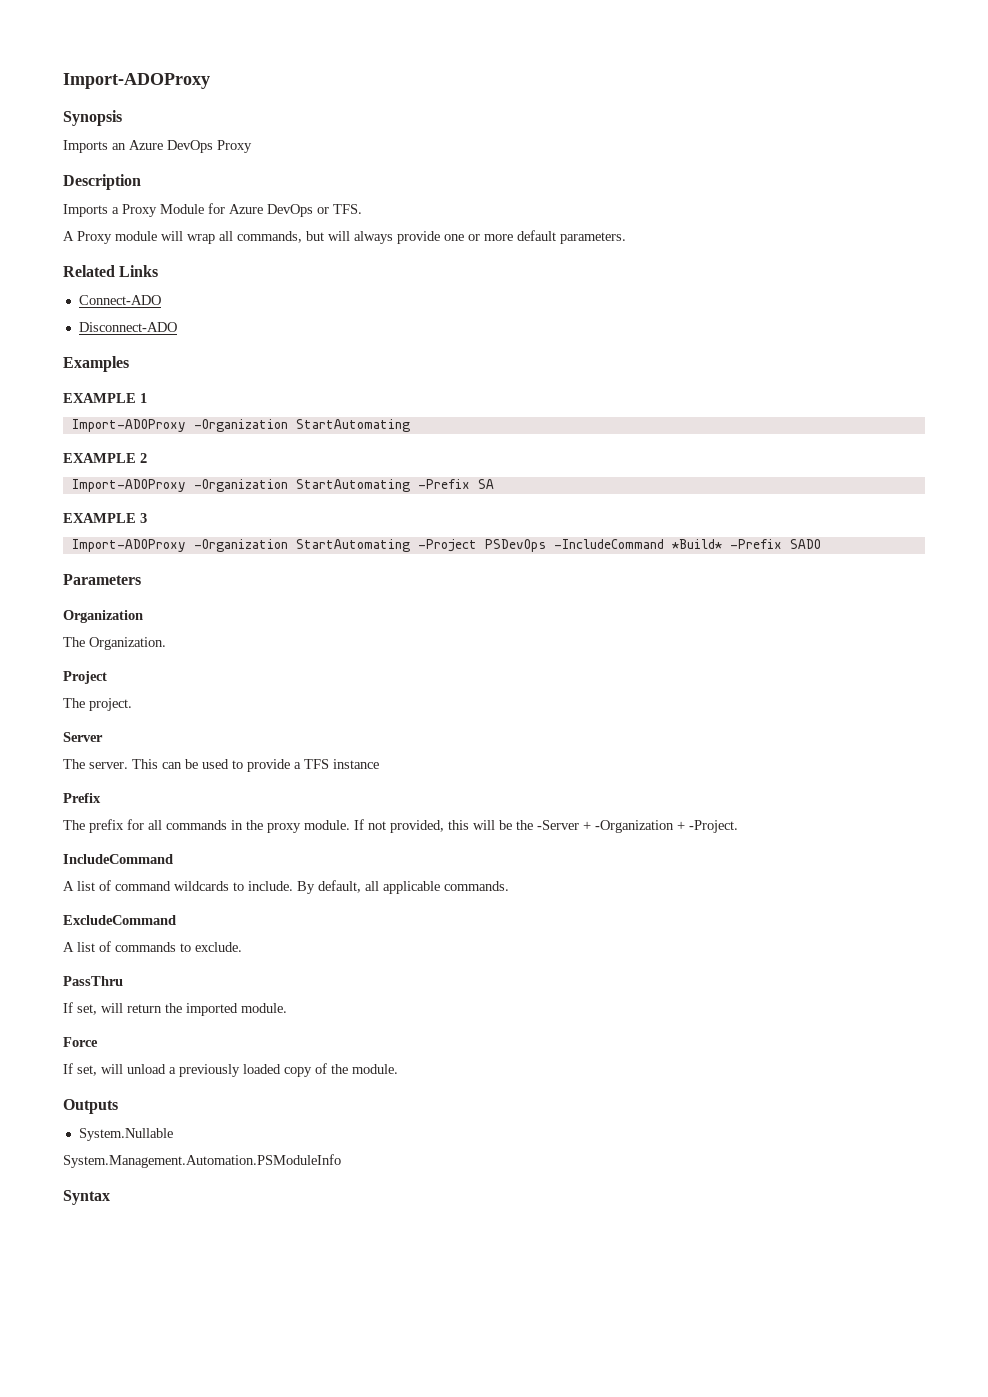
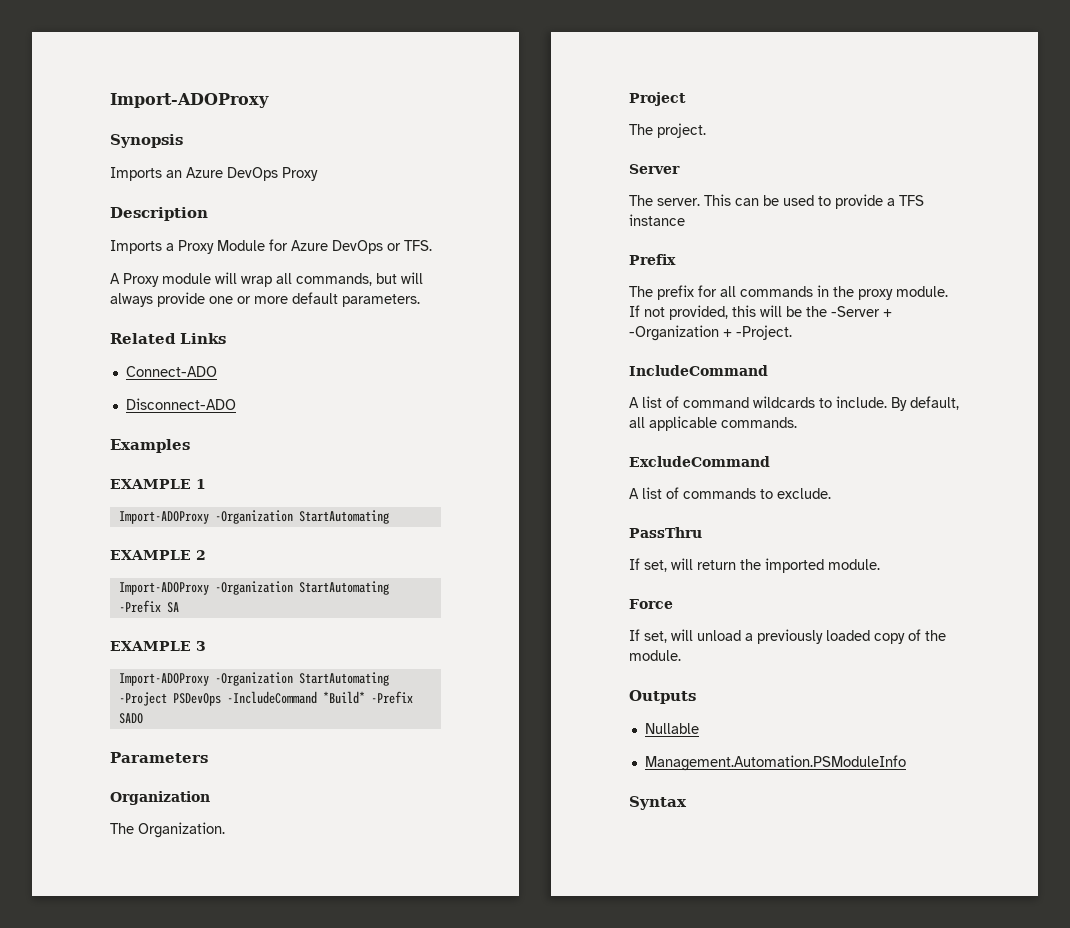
[78,1128,173,1141] [63,1154,341,1168] System.Nullable // System.Management.Automation.PSModuleInfo -> [644,723,699,734] [644,755,906,771] Nullable // Management.Automation.PSModuleInfo

